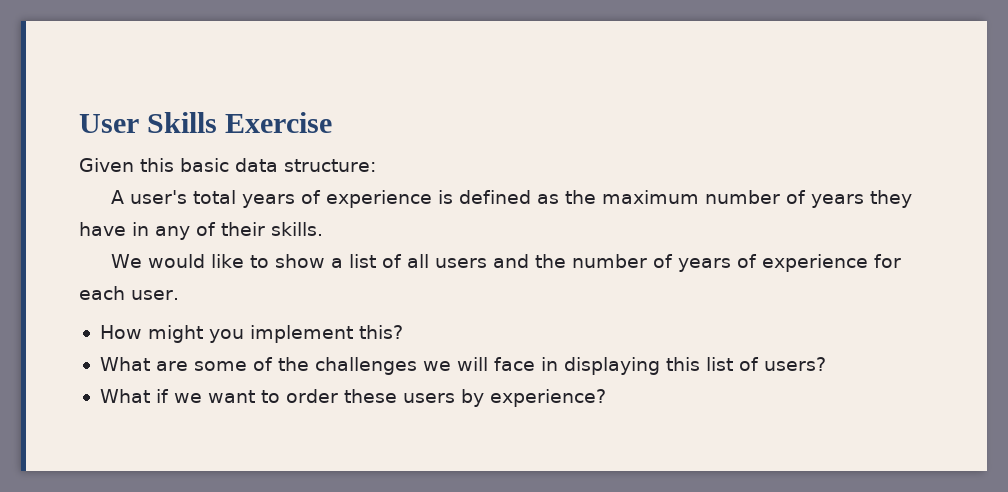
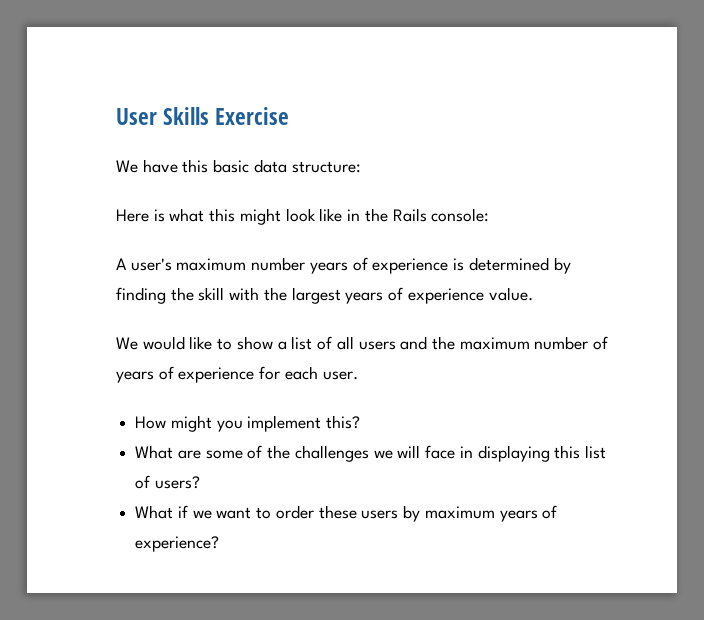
[79,158,134,172] Given -> [116,159,178,173] We have
(376, 165) none -> [116,208,490,225] // Here is what this might look like in the Rails console:
[193,190,237,204] total -> [176,257,306,271] maximum number
[459,190,913,208] [79,222,323,240] defined as the maximum number of years they have in any of their skills. -> [468,257,571,274] [116,287,533,304] determined by finding the skill with the largest years of experience value.
(567, 261) none -> [459,337,530,350] maximum
(484, 398) none -> [424,505,558,522] maximum years of

